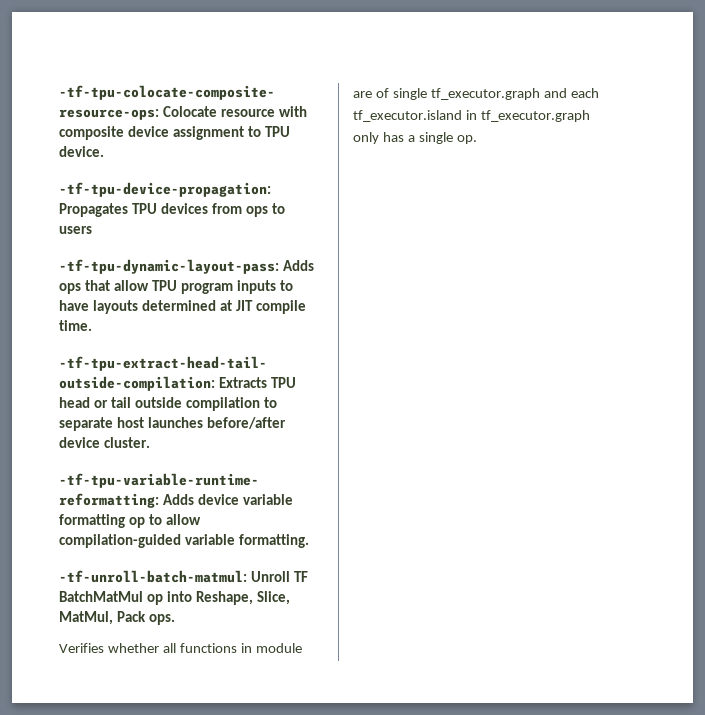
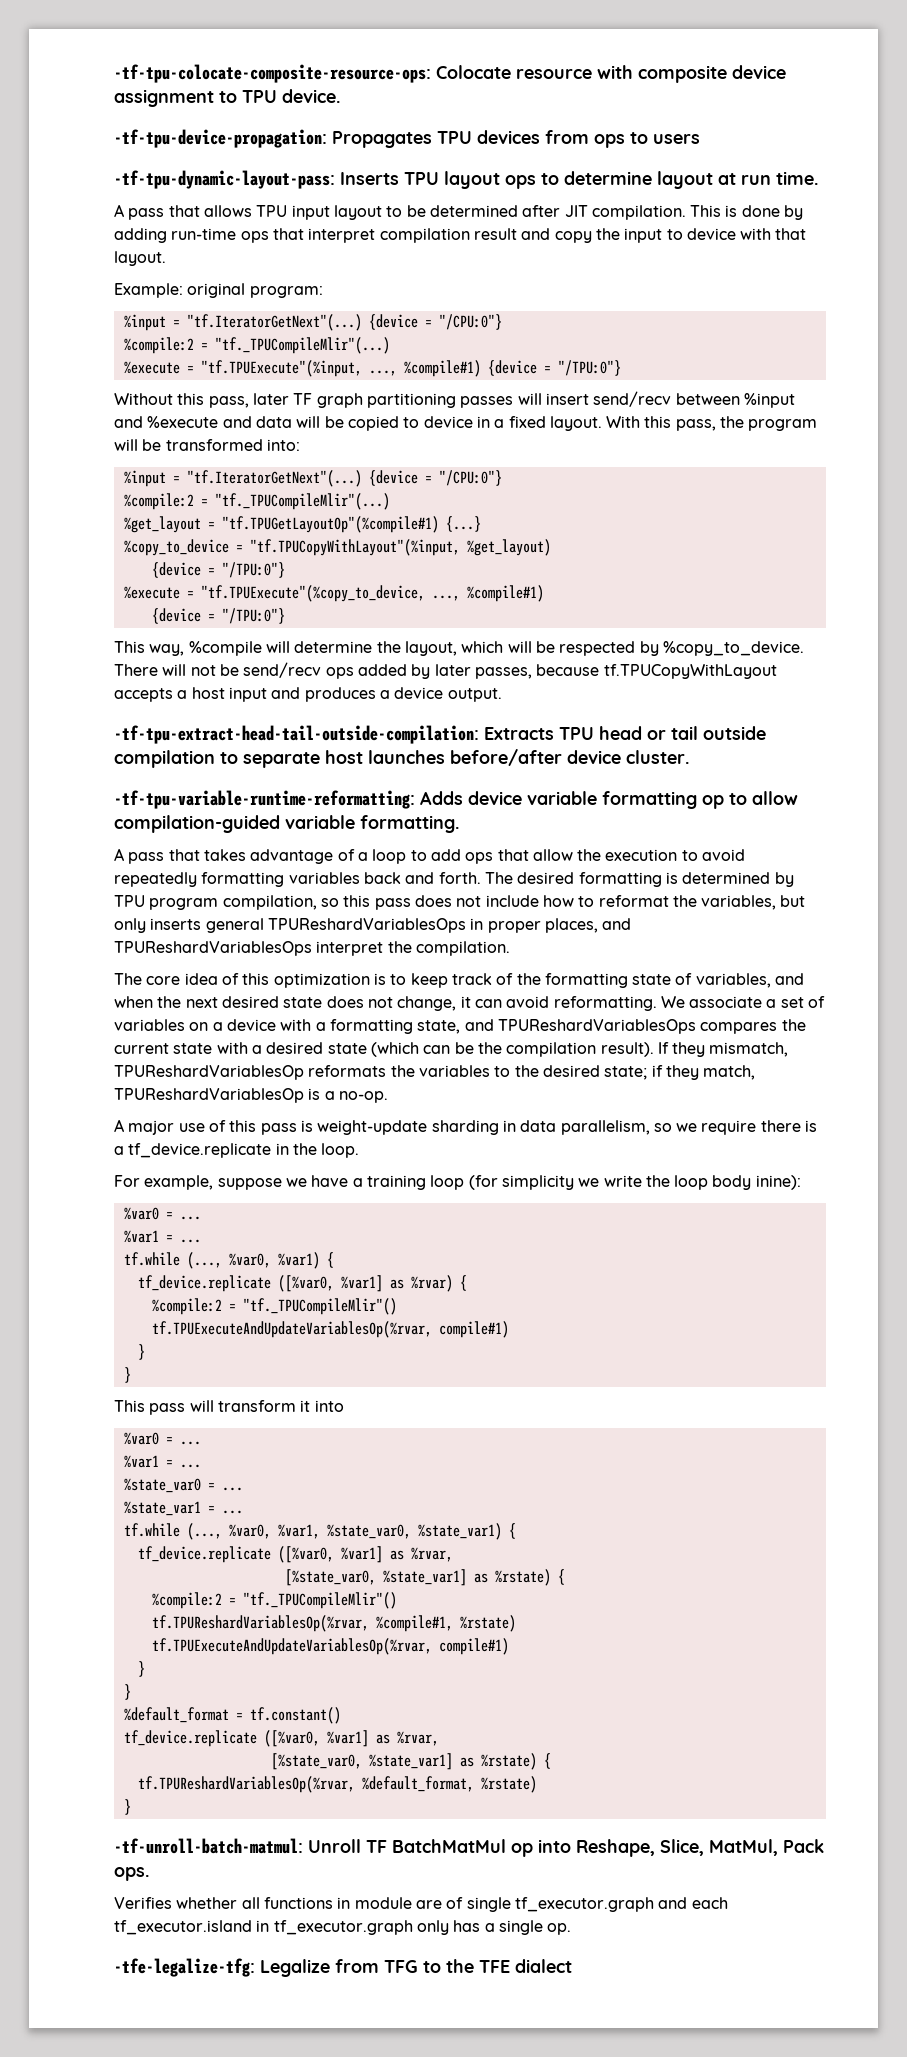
[283,260,315,271] [59,280,294,294] [59,300,307,314] [59,320,92,331] Adds ops that allow TPU program inputs to have layouts determined at JIT compile time. -> [340,171,818,189] [114,204,804,220] [114,228,807,243] [114,251,166,266] [114,283,323,298] [123,314,502,331] [123,337,390,354] [123,360,621,377] [114,391,795,408] [114,416,818,431] [114,439,300,451] [123,470,502,487] [123,493,390,510] [123,516,481,533] [123,539,551,556] [151,562,285,578] [123,585,544,602] [151,608,285,624] [114,641,804,656] [114,662,777,679] [114,687,502,702] Inserts TPU layout ops to determine layout at run time. // A pass that allows TPU input layout to be determined after JIT compilation. This is done by adding run-time ops that interpret compilation result and copy the input to device with that layout. // Example: original program: // %input = "tf.IteratorGetNext"(...) {device = "/CPU:0"} // %compile:2 = "tf._TPUCompileMlir"(...) // %execute = "tf.TPUExecute"(%input, ..., %compile#1) {device = "/TPU:0"} // Without this pass, later TF graph partitioning passes will insert send/recv between %input and %execute and data will be copied to device in a fixed layout. With this pass, the program will be transformed into: // %input = "tf.IteratorGetNext"(...) {device = "/CPU:0"} // %compile:2 = "tf._TPUCompileMlir"(...) // %get_layout = "tf.TPUGetLayoutOp"(%compile#1) {...} // %copy_to_device = "tf.TPUCopyWithLayout"(%input, %get_layout) // {device = "/TPU:0"} // %execute = "tf.TPUExecute"(%copy_to_device, ..., %compile#1) // {device = "/TPU:0"} // This way, %compile will determine the layout, which will be respected by %copy_to_device. There will not be send/recv ops added by later passes, because tf.TPUCopyWithLayout accepts a host input and produces a device output.
(310, 541) none -> [114,848,746,864] [114,872,794,887] [114,895,806,910] [114,918,632,933] [114,941,510,956] [114,973,805,988] [114,996,826,1011] [114,1019,806,1034] [114,1042,789,1057] [114,1065,756,1080] [114,1088,388,1103] [114,1119,818,1135] [114,1143,360,1158] [114,1175,801,1190] [123,1207,201,1220] [123,1230,201,1243] [123,1252,334,1269] [137,1275,467,1292] [151,1298,397,1315] [151,1321,509,1338] [137,1344,145,1360] [123,1367,131,1383] [114,1400,344,1415] [123,1432,201,1445] [123,1455,201,1468] [123,1478,243,1493] [123,1501,243,1516] [123,1523,516,1540] [137,1546,453,1563] [284,1569,565,1586] [151,1592,397,1609] [151,1615,516,1632] [151,1638,509,1655] [137,1661,145,1677] [123,1684,131,1700] [123,1707,341,1724] [123,1730,439,1747] [270,1753,551,1770] [137,1776,537,1793] [123,1799,131,1815] // A pass that takes advantage of a loop to add ops that allow the execution to avoid repeatedly formatting variables back and forth. The desired formatting is determined by TPU program compilation, so this pass does not include how to reformat the variables, but only inserts general TPUReshardVariablesOps in proper places, and TPUReshardVariablesOps interpret the compilation. // The core idea of this optimization is to keep track of the formatting state of variables, and when the next desired state does not change, it can avoid reformatting. We associate a set of variables on a device with a formatting state, and TPUReshardVariablesOps compares the current state with a desired state (which can be the compilation result). If they mismatch, TPUReshardVariablesOp reformats the variables to the desired state; if they match, TPUReshardVariablesOp is a no-op. // A major use of this pass is weight-update sharding in data parallelism, so we require there is a tf_device.replicate in the loop. // For example, suppose we have a training loop (for simplicity we write the loop body inine): // %var0 = ... // %var1 = ... // tf.while (..., %var0, %var1) { // tf_device.replicate ([%var0, %var1] as %rvar) { // %compile:2 = "tf._TPUCompileMlir"() // tf.TPUExecuteAndUpdateVariablesOp(%rvar, compile#1) // } // } // This pass will transform it into // %var0 = ... // %var1 = ... // %state_var0 = ... // %state_var1 = ... // tf.while (..., %var0, %var1, %state_var0, %state_var1) { // tf_device.replicate ([%var0, %var1] as %rvar, // [%state_var0, %state_var1] as %rstate) { // %compile:2 = "tf._TPUCompileMlir"() // tf.TPUReshardVariablesOp(%rvar, %compile#1, %rstate) // tf.TPUExecuteAndUpdateVariablesOp(%rvar, compile#1) // } // } // %default_format = tf.constant() // tf_device.replicate ([%var0, %var1] as %rvar, // [%state_var0, %state_var1] as %rstate) { // tf.TPUReshardVariablesOp(%rvar, %default_format, %rstate) // }
(477, 139) none -> [114,1958,572,1977] // -tfe-legalize-tfg: Legalize from TFG to the TFE dialect

